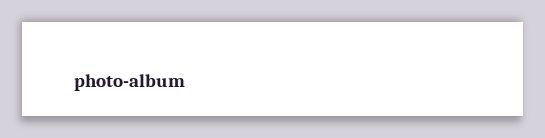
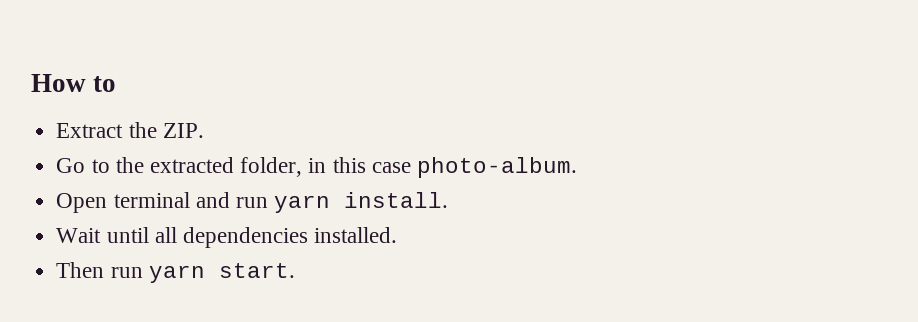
[74,74,185,91] photo-album -> [31,74,117,92] [56,122,204,138] [56,157,577,178] [56,192,449,213] [56,227,398,248] [56,262,295,283] How to // Extract the ZIP. // Go to the extracted folder, in this case photo-album. // Open terminal and run yarn install. // Wait until all dependencies installed. // Then run yarn start.

